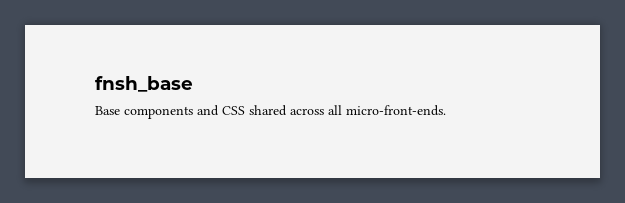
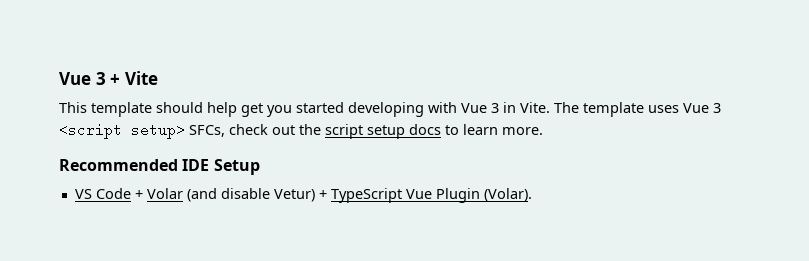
[95,76,193,92] [95,105,446,119] fnsh_base // Base components and CSS shared across all micro-front-ends. -> [59,71,158,85] [59,102,721,117] [59,123,543,139] [59,159,260,175] [74,188,532,203] Vue 3 + Vite // This template should help get you started developing with Vue 3 in Vite. The template uses Vue 3 <script setup> SFCs, check out the script setup docs to learn more. // Recommended IDE Setup // VS Code + Volar (and disable Vetur) + TypeScript Vue Plugin (Volar).

